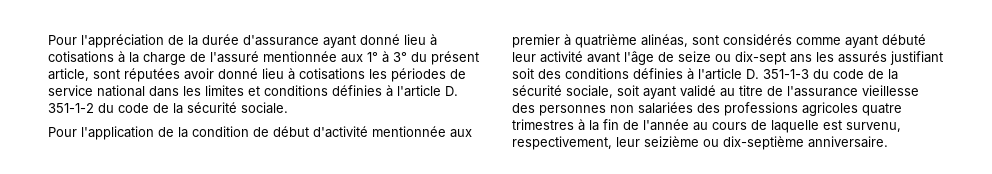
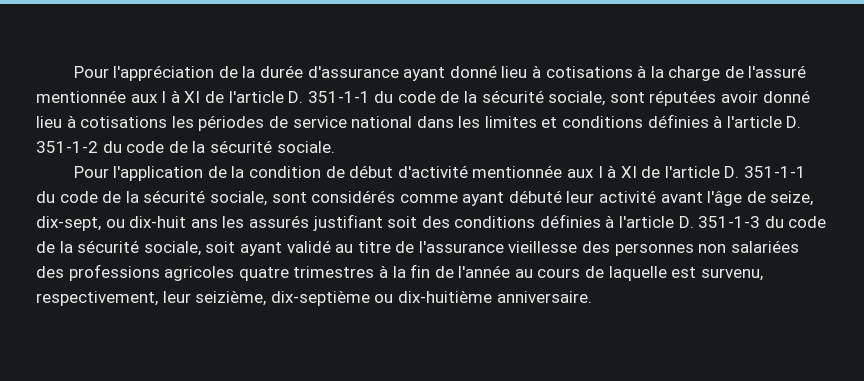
[367,51,479,65] [48,68,89,81] 1° à 3° du présent article, -> [161,90,606,106] I à XI de l'article D. 351-1-1 du code de la sécurité sociale,
[512,34,688,48] premier à quatrième alinéas, -> [597,165,807,178] [36,190,267,206] I à XI de l'article D. 351-1-1 du code de la sécurité sociale,
[678,51,786,65] seize ou dix-sept -> [770,191,814,206] [36,216,187,231] seize, dix-sept, ou dix-huit
[644,136,804,150] seizième ou dix-septième -> [195,290,492,306] seizième, dix-septième ou dix-huitième

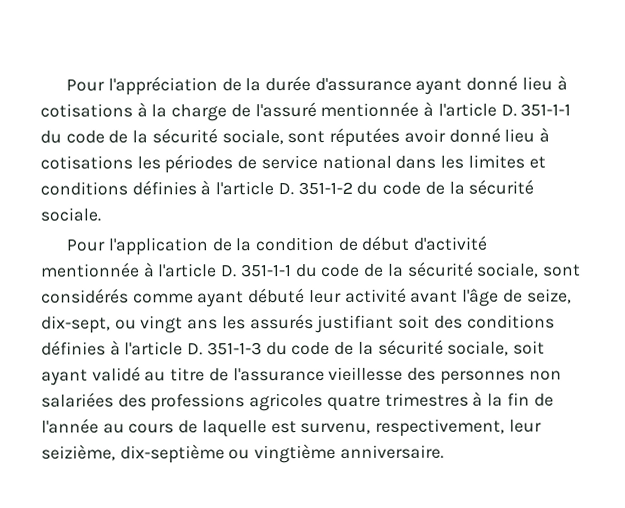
[130,90,224,103] aux I à XI de -> [423,101,435,117] à
[566,165,661,178] aux I à XI de -> [143,262,155,278] à
[129,216,187,228] dix-huit -> [140,315,184,334] vingt
[397,290,492,303] dix-huitième -> [254,443,337,464] vingtième

